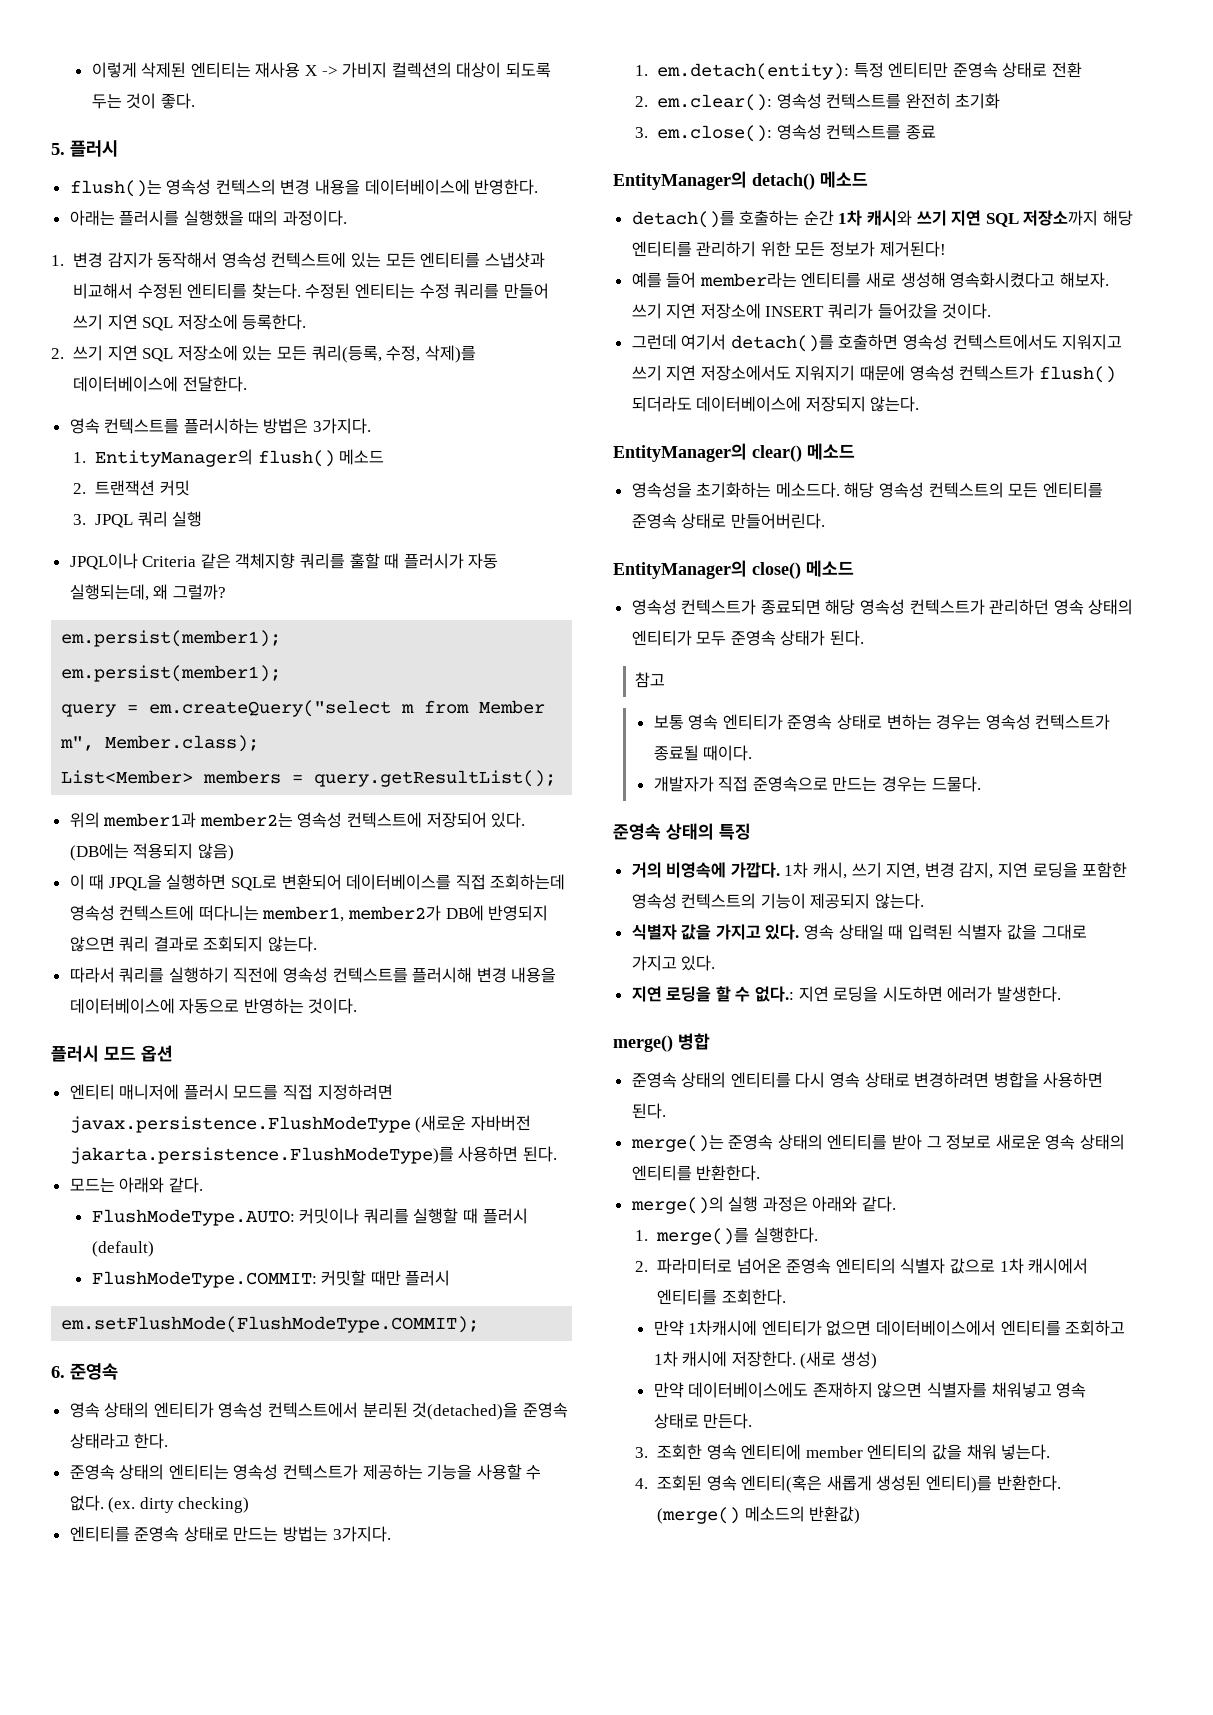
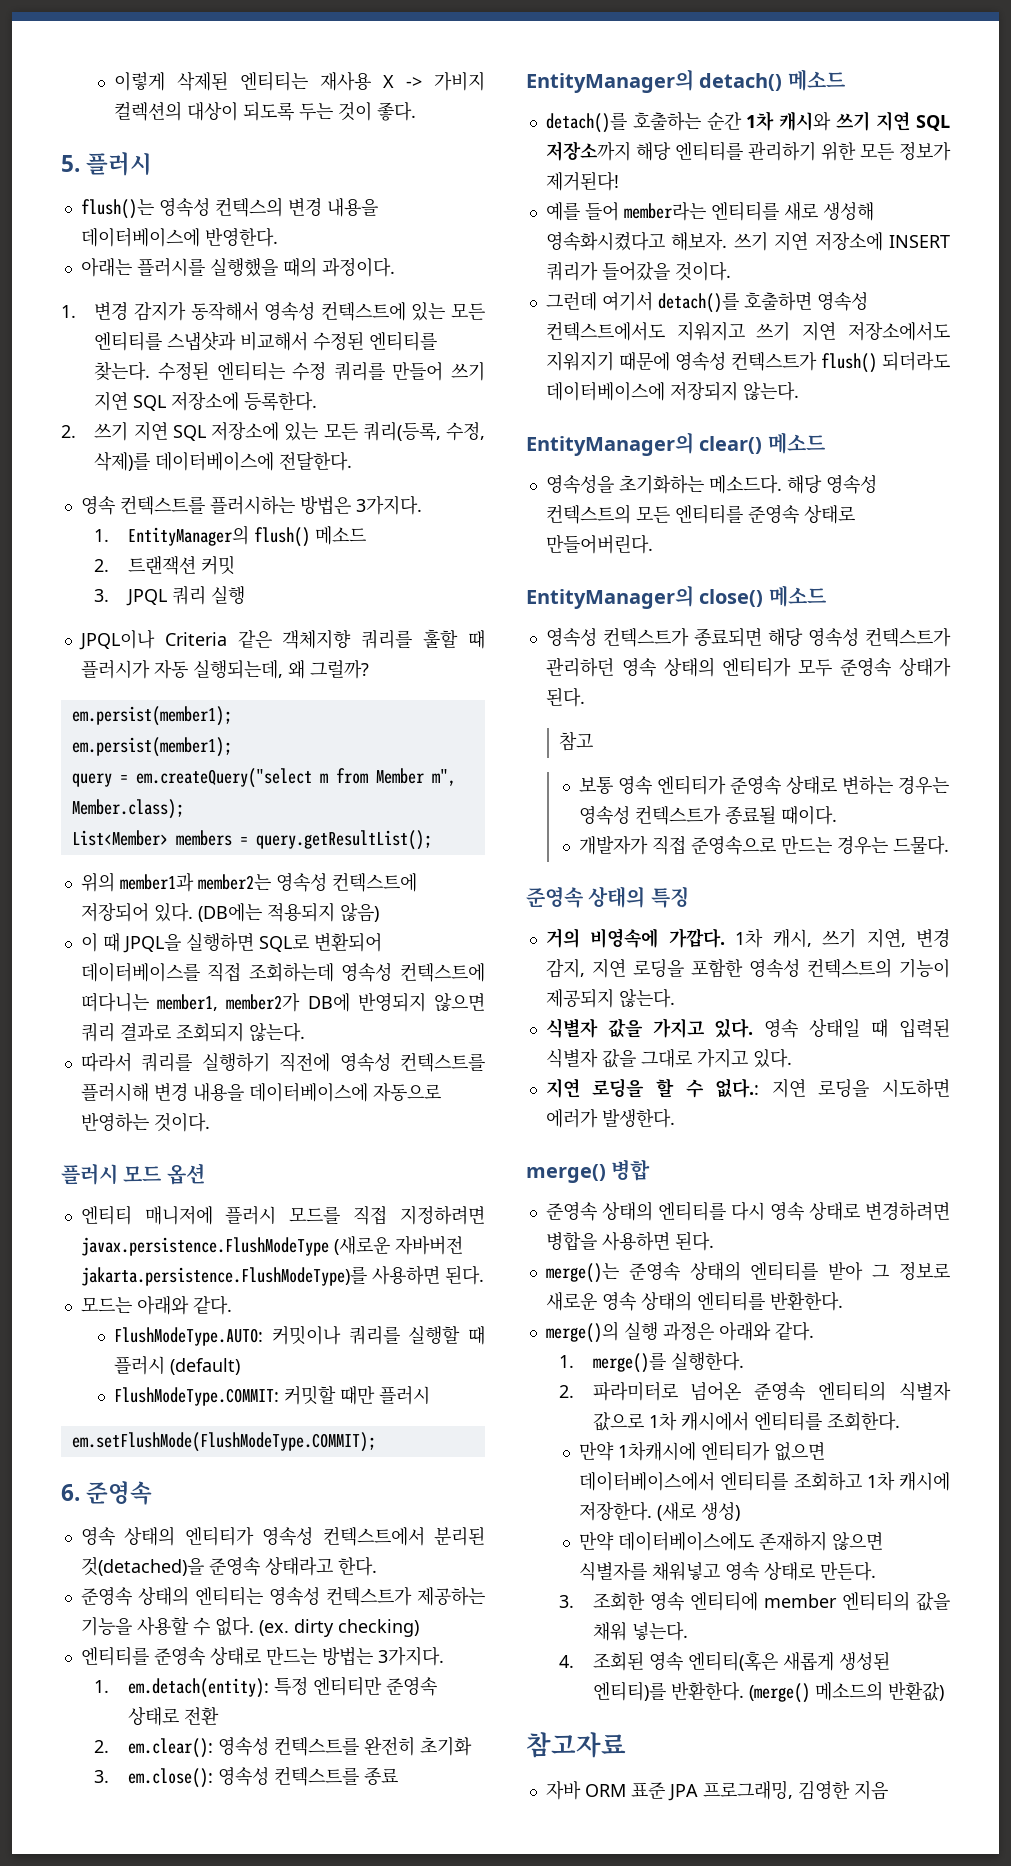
(861, 1515) none -> [526,1732,626,1758] [545,1780,888,1801] // 참고자료 // 자바 ORM 표준 JPA 프로그래밍, 김영한 지음

